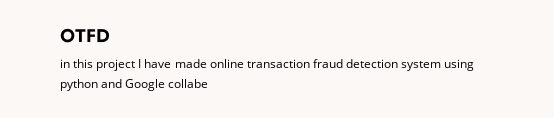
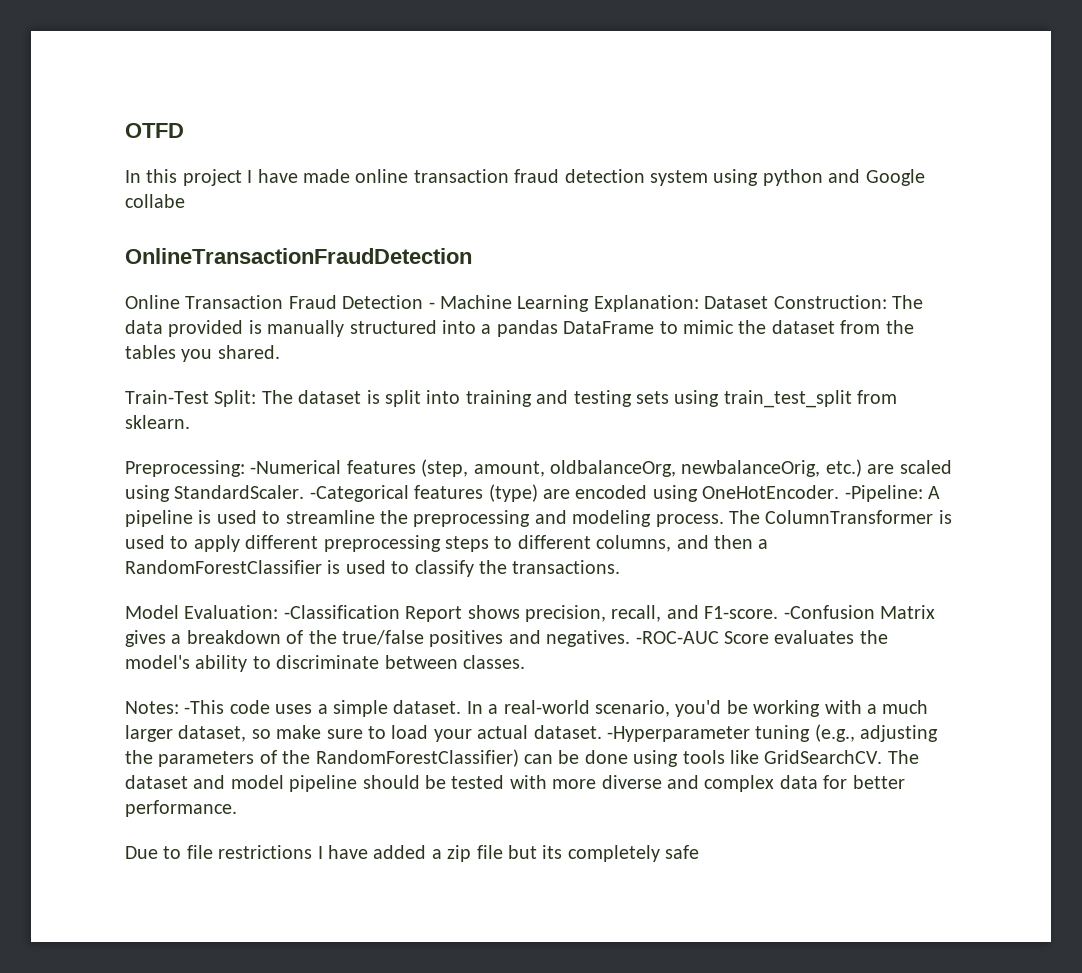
[60,59,70,68] in -> [125,170,141,183] In
(209, 83) none -> [125,248,472,264] [125,295,923,312] [125,320,914,337] [125,345,280,362] [125,390,898,408] [125,415,190,429] [125,459,952,477] [125,484,940,502] [125,510,952,527] [125,535,769,552] [125,560,621,577] [125,605,935,622] [125,630,888,647] [125,655,525,672] [125,700,929,717] [125,724,939,742] [125,749,919,767] [125,775,905,792] [125,800,237,817] [125,845,700,862] // OnlineTransactionFraudDetection // Online Transaction Fraud Detection - Machine Learning Explanation: Dataset Construction: The data provided is manually structured into a pandas DataFrame to mimic the dataset from the tables you shared. // Train-Test Split: The dataset is split into training and testing sets using train_test_split from sklearn. // Preprocessing: -Numerical features (step, amount, oldbalanceOrg, newbalanceOrig, etc.) are scaled using StandardScaler. -Categorical features (type) are encoded using OneHotEncoder. -Pipeline: A pipeline is used to streamline the preprocessing and modeling process. The ColumnTransformer is used to apply different preprocessing steps to different columns, and then a RandomForestClassifier is used to classify the transactions. // Model Evaluation: -Classification Report shows precision, recall, and F1-score. -Confusion Matrix gives a breakdown of the true/false positives and negatives. -ROC-AUC Score evaluates the model's ability to discriminate between classes. // Notes: -This code uses a simple dataset. In a real-world scenario, you'd be working with a much larger dataset, so make sure to load your actual dataset. -Hyperparameter tuning (e.g., adjusting the parameters of the RandomForestClassifier) can be done using tools like GridSearchCV. The dataset and model pipeline should be tested with more diverse and complex data for better performance. // Due to file restrictions I have added a zip file but its completely safe

